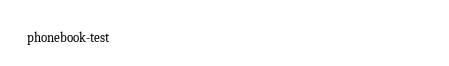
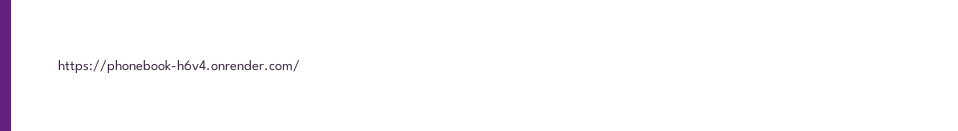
[27,31,110,45] phonebook-test -> [58,60,300,74] https://phonebook-h6v4.onrender.com/

